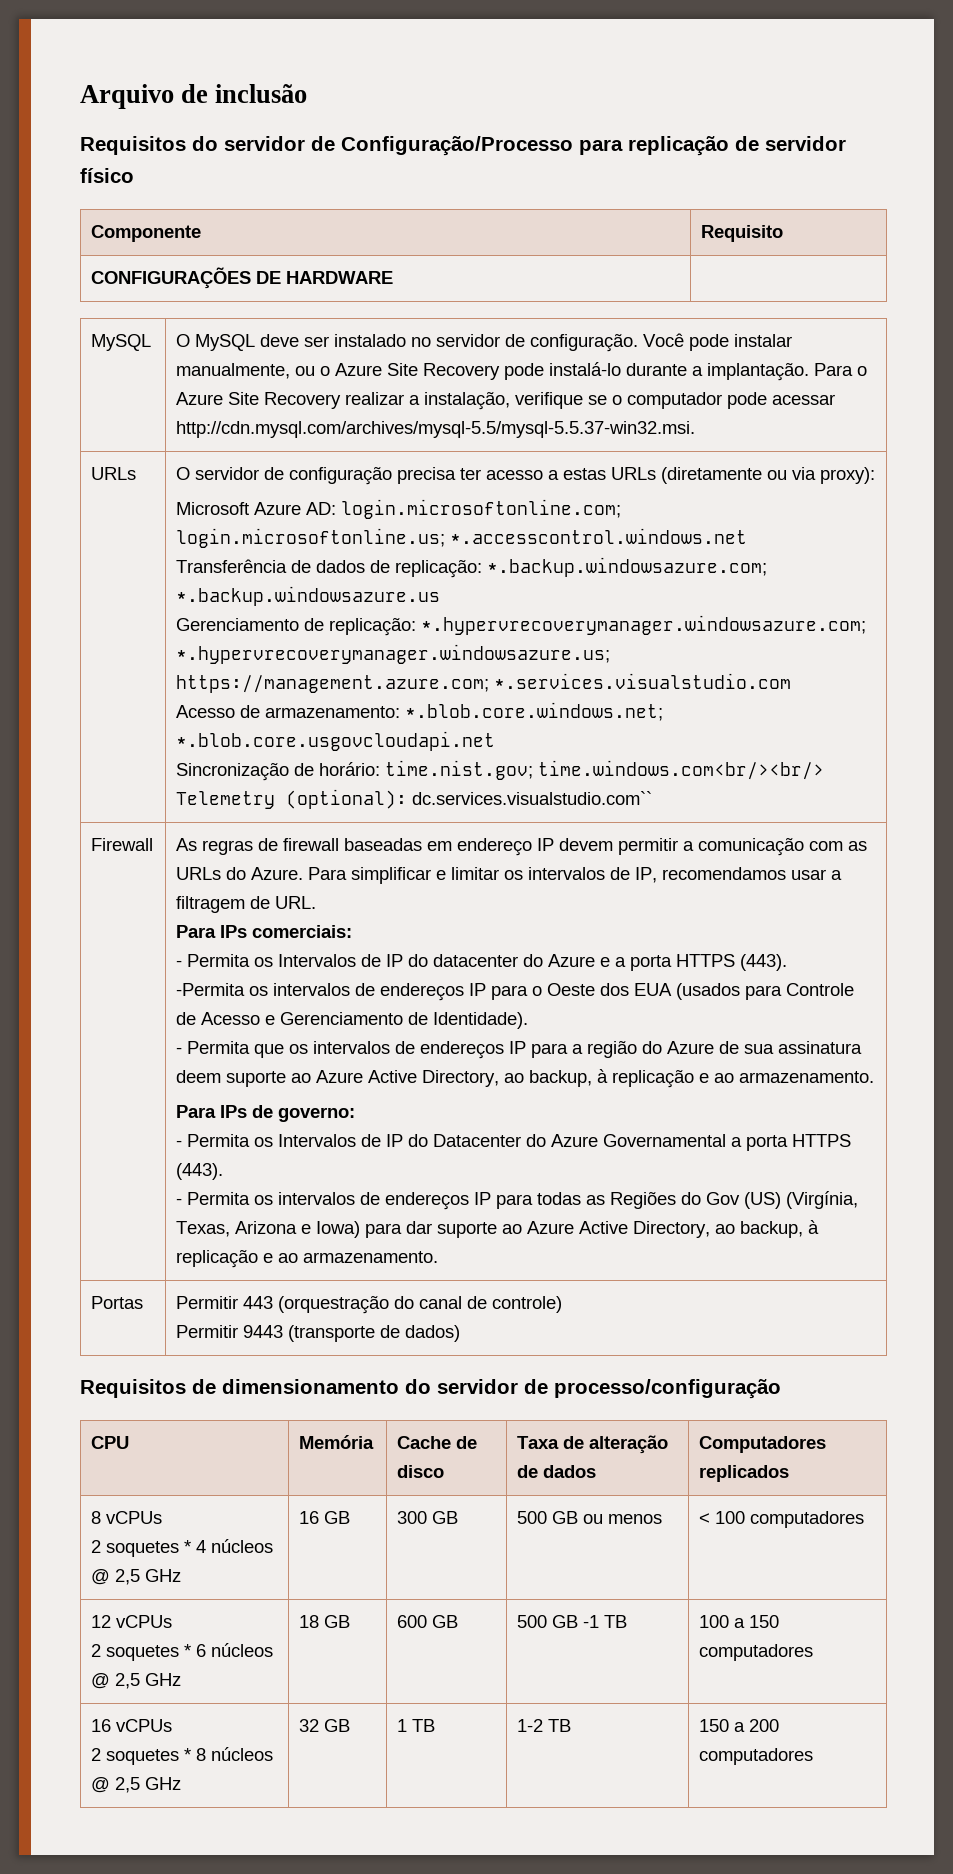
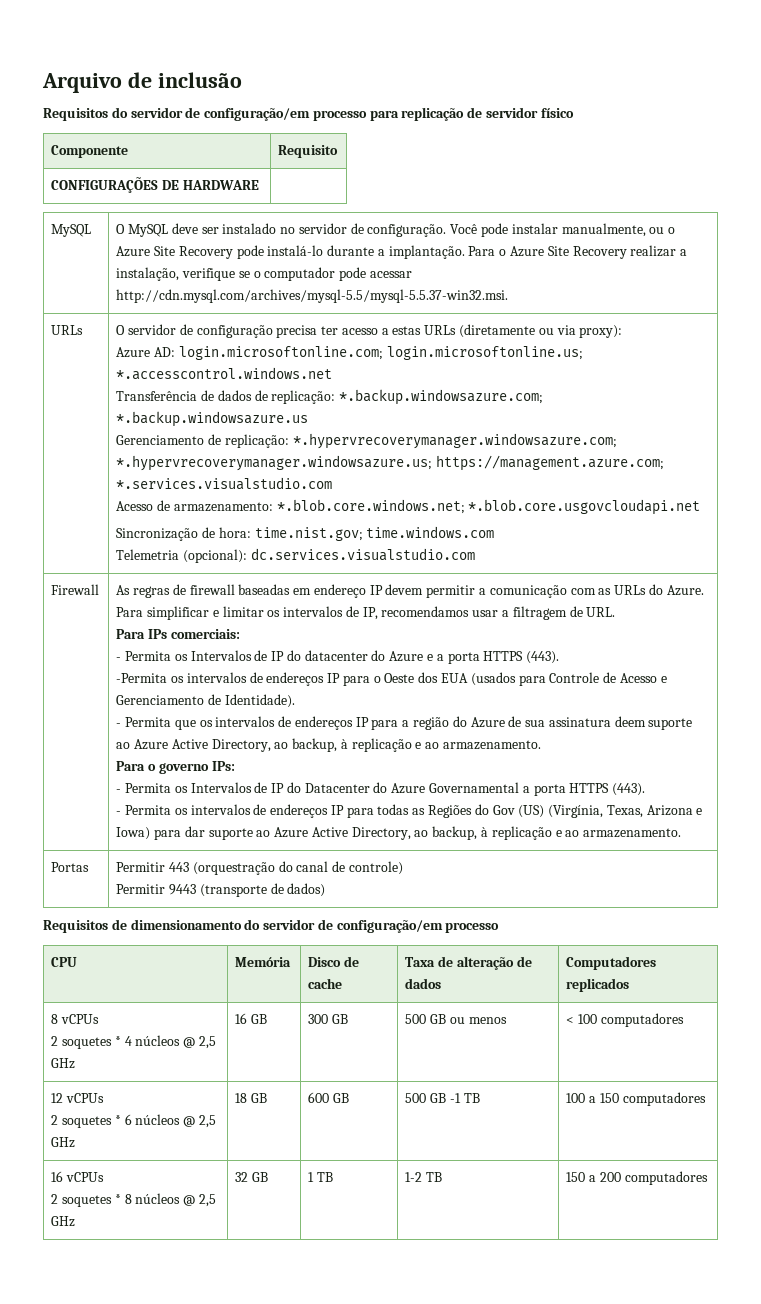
[341,136,573,156] Configuração/Processo -> [204,108,367,121] configuração/em processo
[176,502,250,515] Microsoft -> (623, 331) none
[319,760,825,780] [176,789,653,809] horário: time.nist.gov; time.windows.com<br/><br/> Telemetry (optional): dc.services.visualstudio.com`` -> [218,526,495,541] [116,548,475,563] hora: time.nist.gov; time.windows.com // Telemetria (opcional): dc.services.visualstudio.com
[220,1105,356,1122] IPs de governo: -> [147,761,235,774] o governo IPs:
[554,1379,781,1399] processo/configuração -> [336,920,500,933] configuração/em processo
[397,1436,478,1449] [397,1465,445,1478] Cache de disco -> [308,956,359,967] [308,978,343,989] Disco de cache

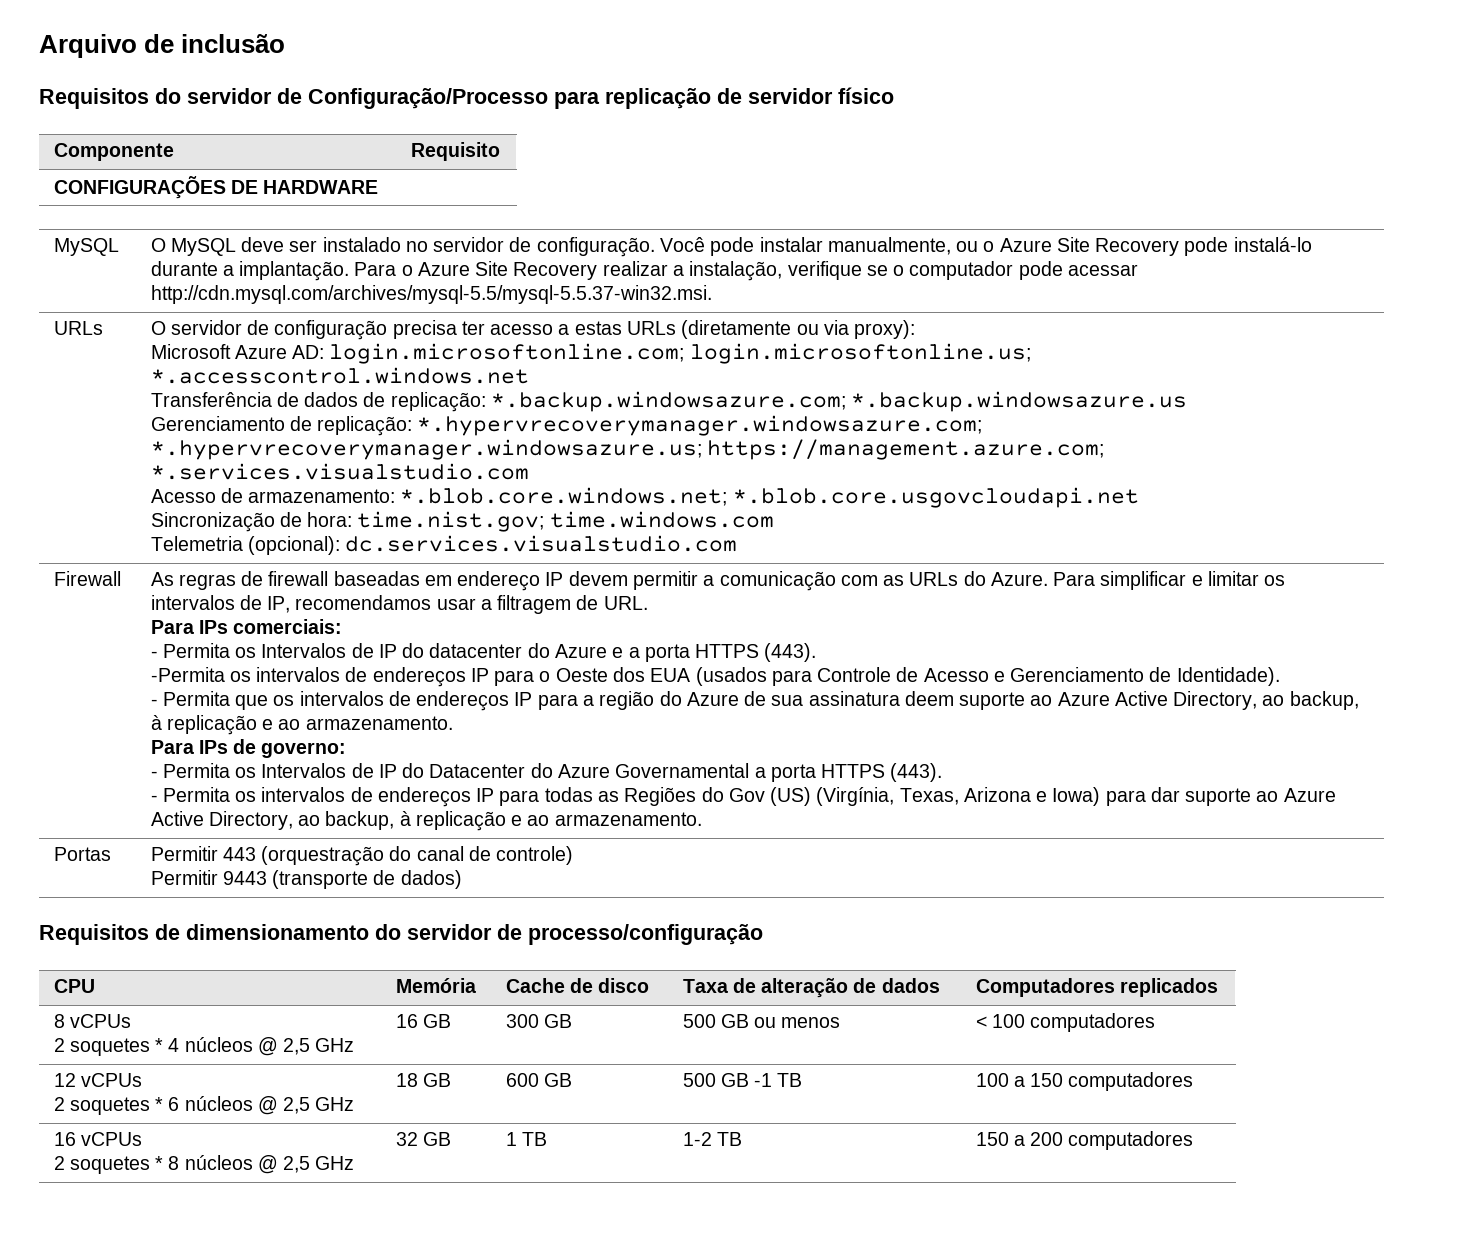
[204,108,367,121] configuração/em processo -> [308,88,548,109] Configuração/Processo
(623, 331) none -> [150,344,231,359] Microsoft
[147,761,235,774] o governo IPs: -> [198,739,347,758] IPs de governo:
[336,920,500,933] configuração/em processo -> [528,924,763,945] processo/configuração
[308,956,359,967] [308,978,343,989] Disco de cache -> [505,978,650,993] Cache de disco

